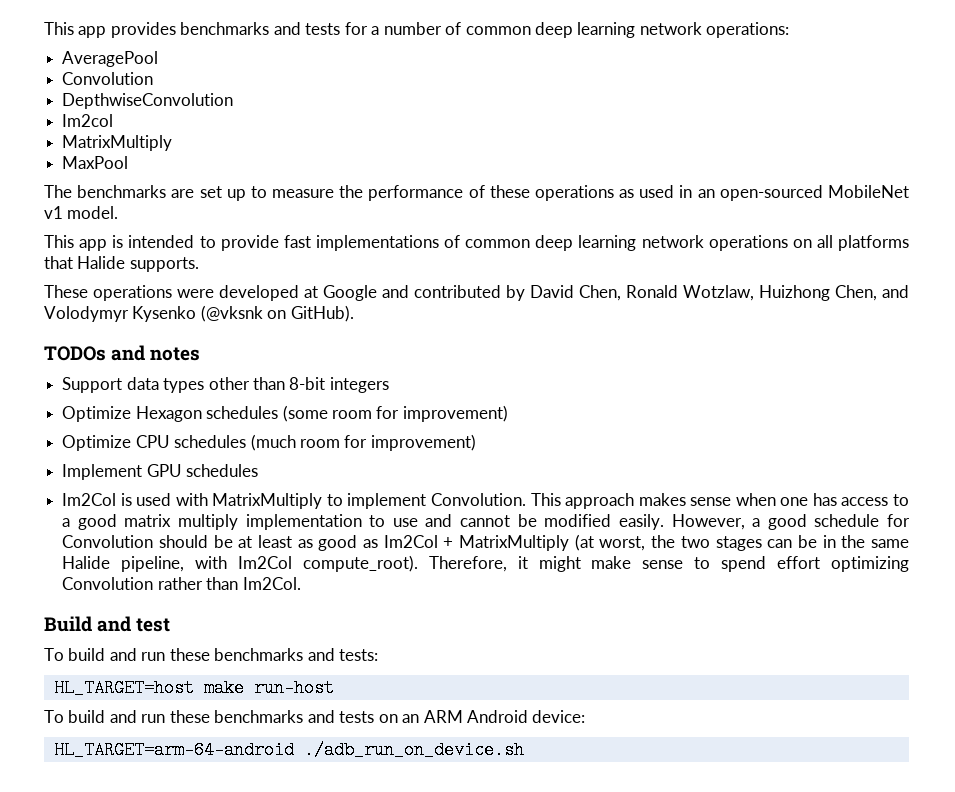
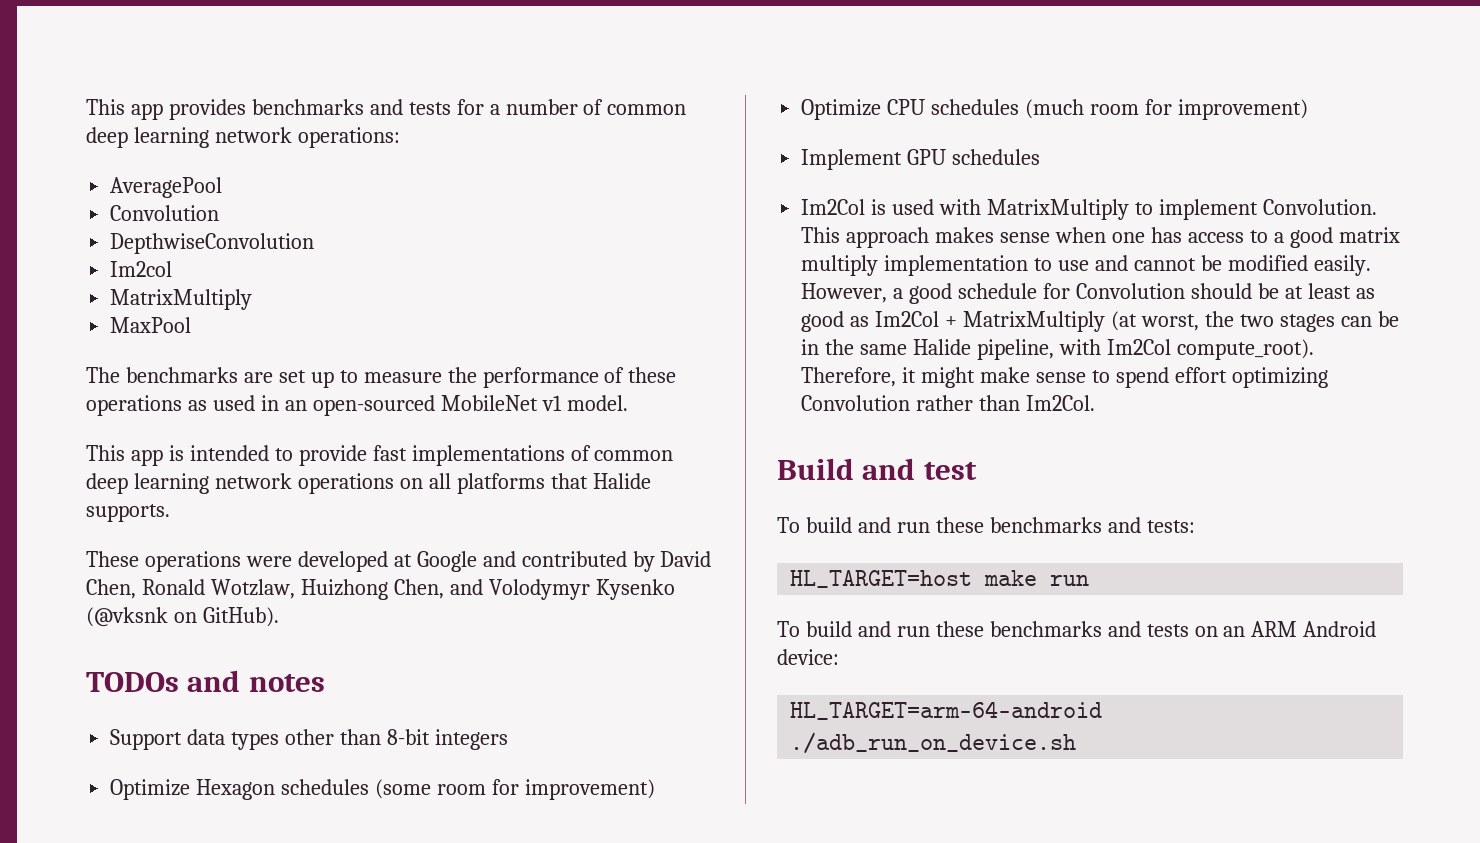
[253,679,334,697] run-host -> [1050,575,1090,586] run

